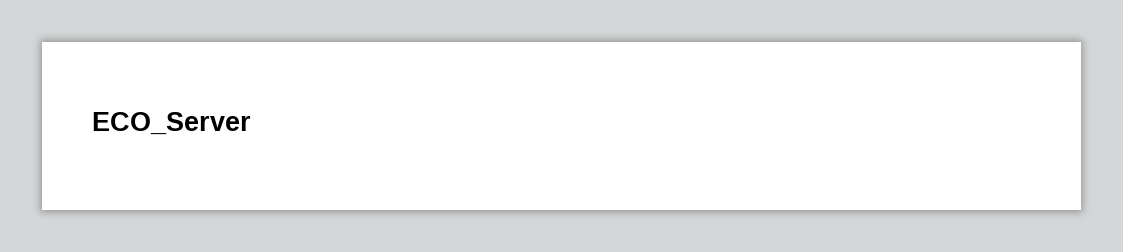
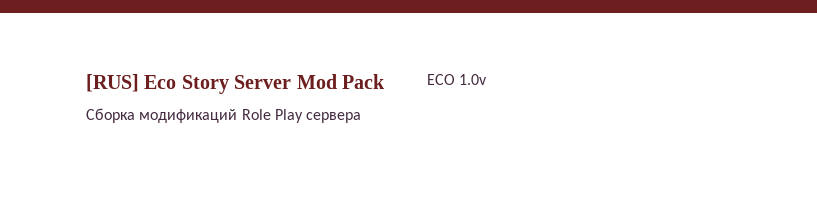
[92,112,251,135] ECO_Server -> [86,74,385,94] [86,108,362,123] [427,74,488,85] [RUS] Eco Story Server Mod Pack // Сборка модификаций Role Play сервера ECO 1.0v

